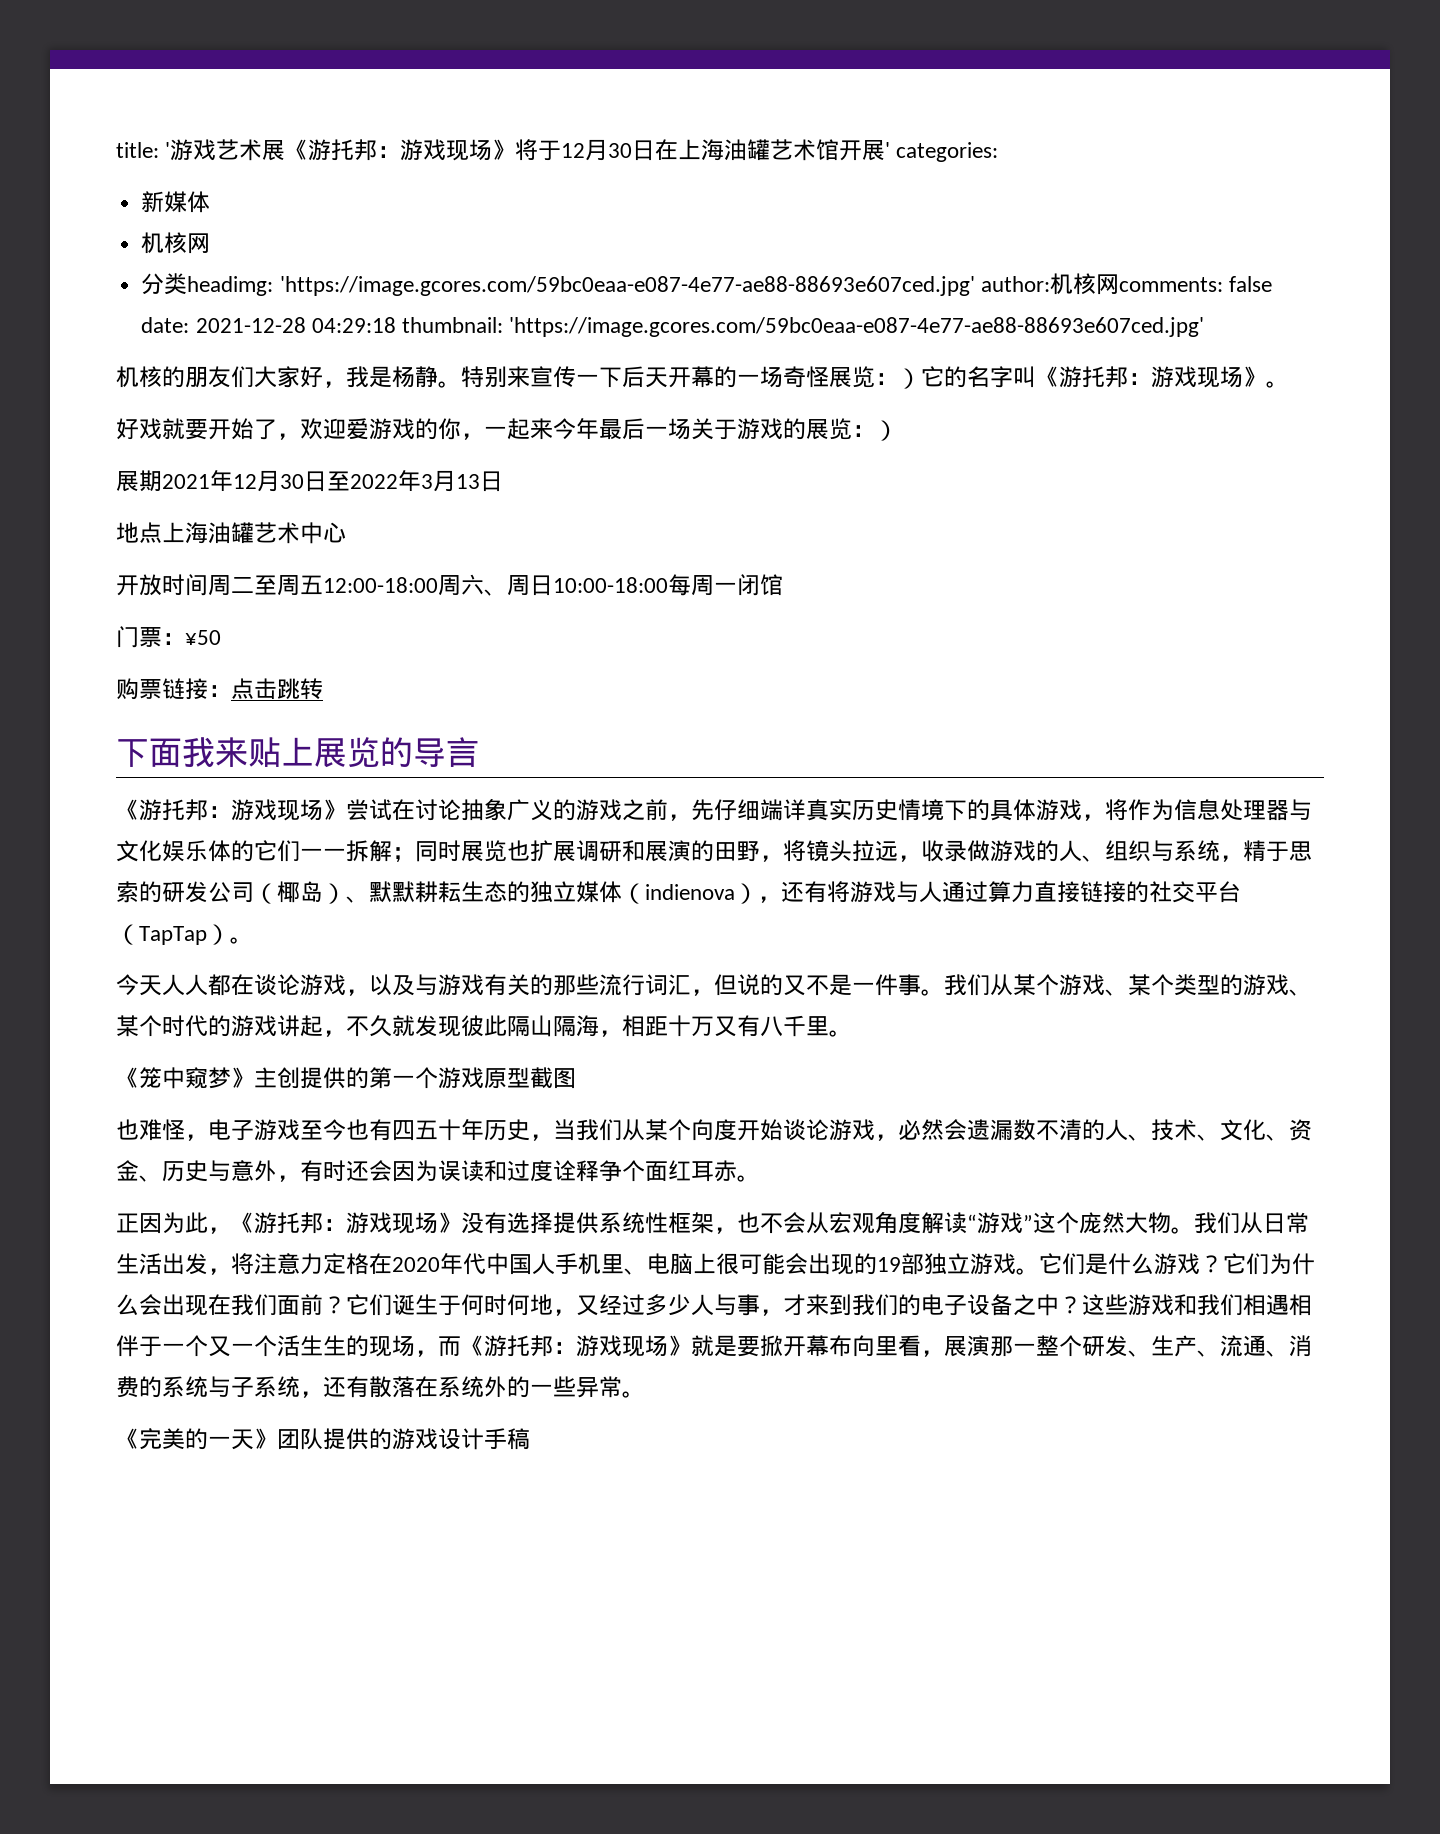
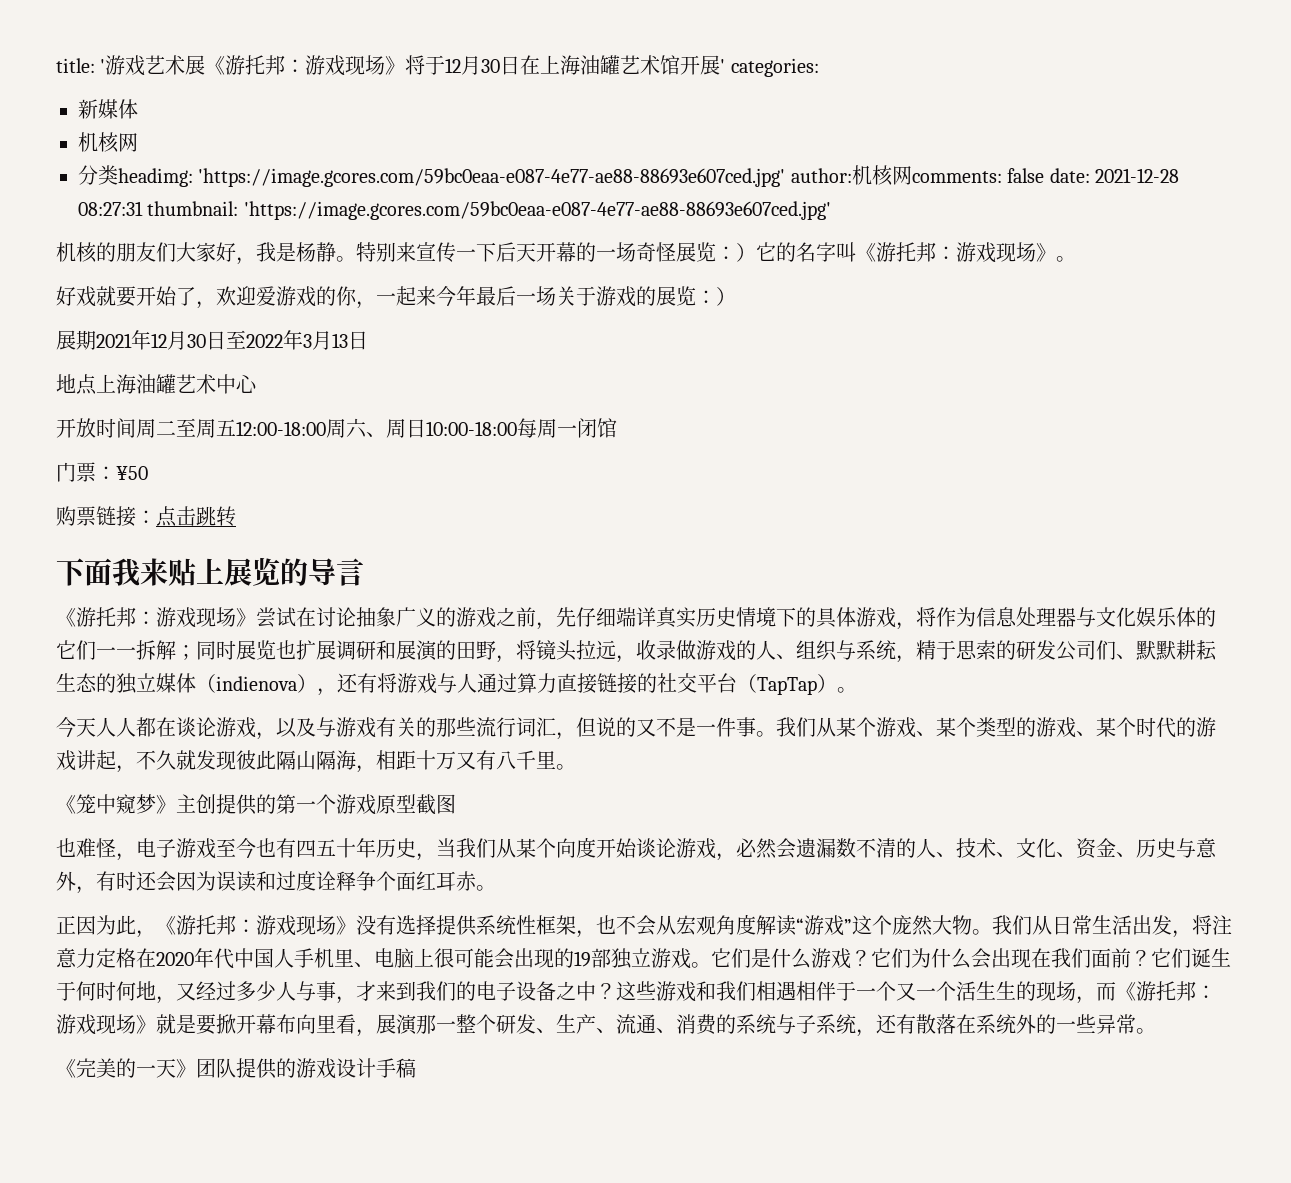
[311,317,396,333] 04:29:18 -> [78,201,143,216] 08:27:31
[254,881,346,904] （椰岛） -> [1096,640,1116,660] 们

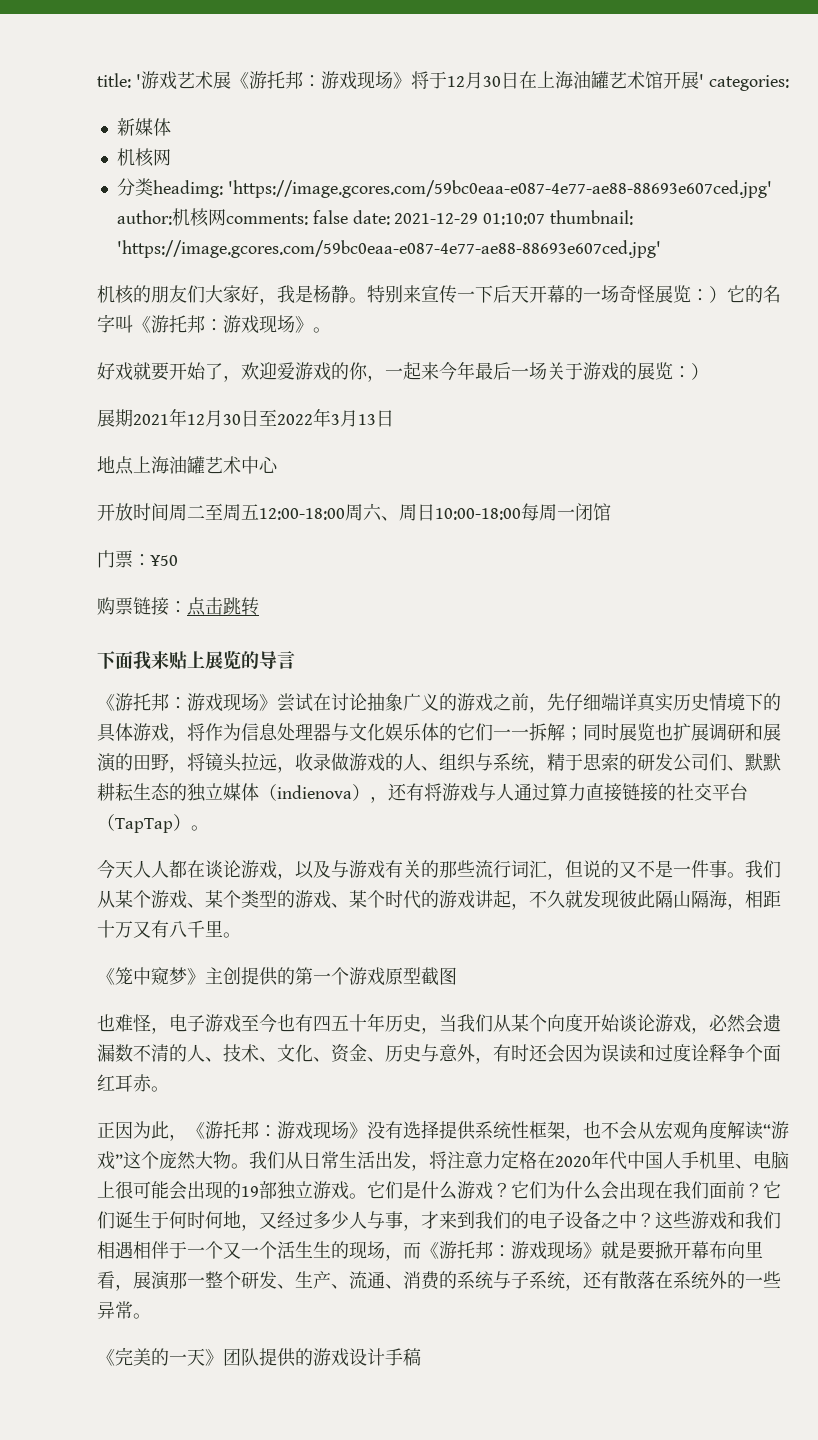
[1095,168,1179,183] [78,201,143,216] 2021-12-28 08:27:31 -> [394,213,546,225] 2021-12-29 01:10:07

